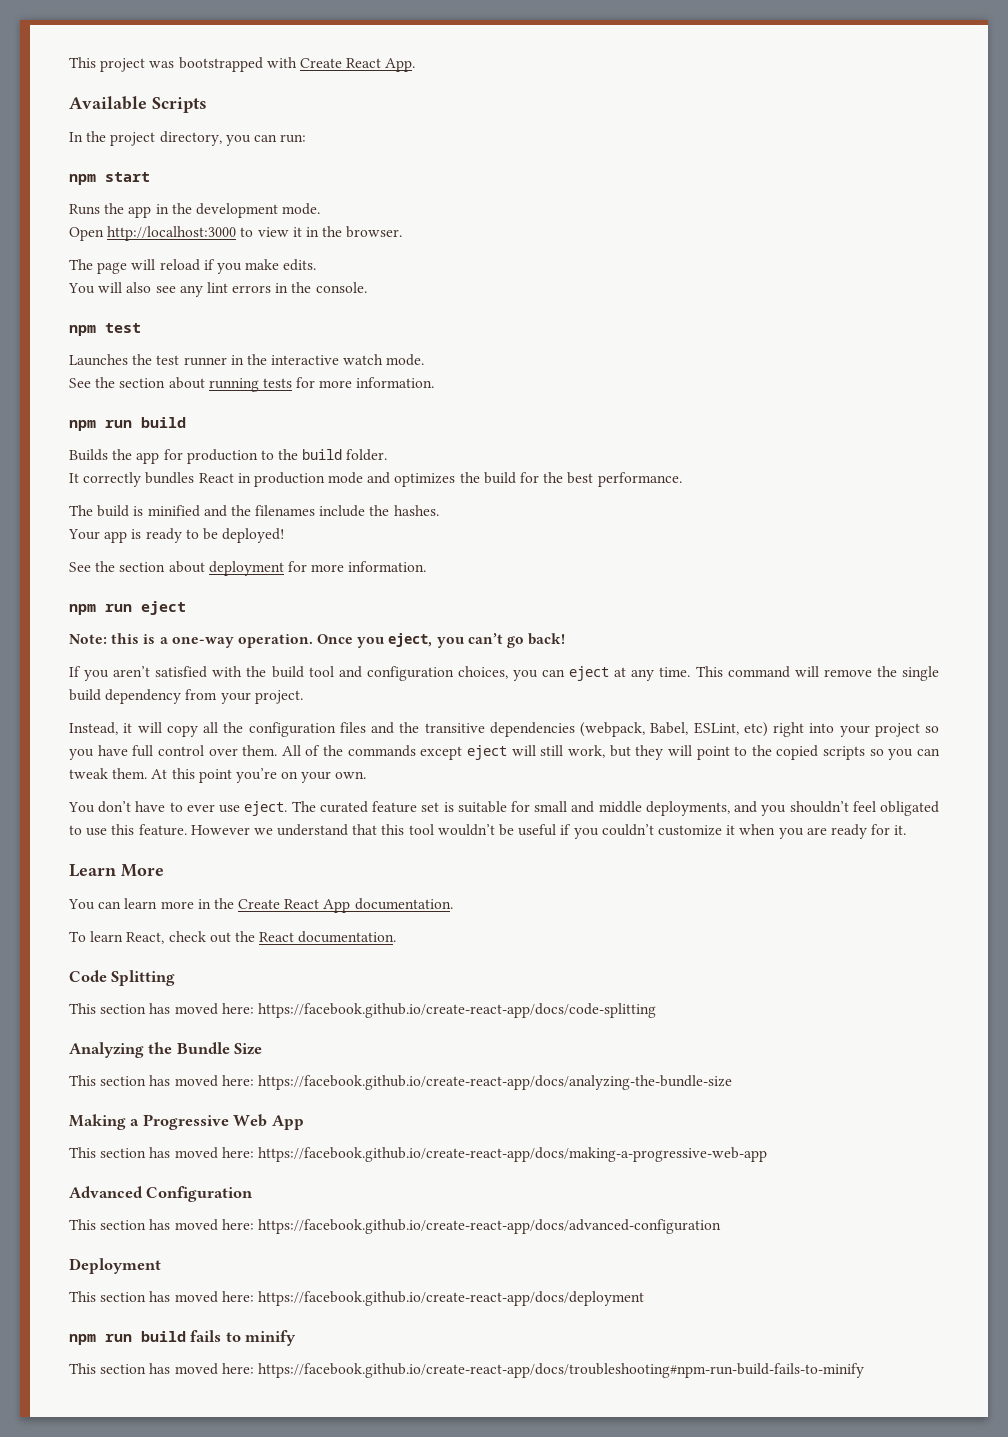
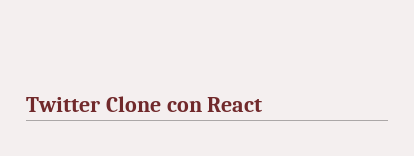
[69,57,416,72] [69,96,207,113] [69,131,307,146] [69,172,150,185] [69,203,321,218] [69,226,403,241] [69,259,317,274] [68,282,367,297] [69,323,141,336] [69,354,425,366] [69,377,435,392] [69,417,186,431] [69,449,388,464] [69,472,682,487] [69,505,439,517] [68,528,285,543] [69,561,427,576] [69,601,186,615] [69,633,566,648] [69,666,940,681] [69,689,303,704] [69,722,939,737] [69,745,940,760] [69,768,367,783] [68,801,940,816] [69,824,907,839] [69,864,164,877] [68,898,453,913] [69,931,397,944] [69,970,176,986] [69,1003,656,1018] [69,1042,263,1058] [69,1075,732,1090] [69,1114,304,1130] [69,1147,767,1162] [69,1186,254,1202] [69,1219,721,1234] [69,1258,161,1274] [69,1291,644,1306] [69,1330,297,1346] [69,1363,864,1378] This project was bootstrapped with Create React App. // Available Scripts // In the project directory, you can run: // npm start // Runs the app in the development mode. // Open http://localhost:3000 to view it in the browser. // The page will reload if you make edits. // You will also see any lint errors in the console. // npm test // Launches the test runner in the interactive watch mode. // See the section about running tests for more information. // npm run build // Builds the app for production to the build folder. // It correctly bundles React in production mode and optimizes the build for the best performance. // The build is minified and the filenames include the hashes. // Your app is ready to be deployed! // See the section about deployment for more information. // npm run eject // Note: this is a one-way operation. Once you eject, you can’t go back! // If you aren’t satisfied with the build tool and configuration choices, you can eject at any time. This command will remove the single build dependency from your project. // Instead, it will copy all the configuration files and the transitive dependencies (webpack, Babel, ESLint, etc) right into your project so you have full control over them. All of the commands except eject will still work, but they will point to the copied scripts so you can tweak them. At this point you’re on your own. // You don’t have to ever use eject. The curated feature set is suitable for small and middle deployments, and you shouldn’t feel obligated to use this feature. However we understand that this tool wouldn’t be useful if you couldn’t customize it when you are ready for it. // Learn More // You can learn more in the Create React App documentation. // To learn React, check out the React documentation. // Code Splitting // This section has moved here: https://facebook.github.io/create-react-app/docs/code-splitting // Analyzing the Bundle Size // This section has moved here: https://facebook.github.io/create-react-app/docs/analyzing-the-bundle-size // Making a Progressive Web App // This section has moved here: https://facebook.github.io/create-react-app/docs/making-a-progressive-web-app // Advanced Configuration // This section has moved here: https://facebook.github.io/create-react-app/docs/advanced-configuration // Deployment // This section has moved here: https://facebook.github.io/create-react-app/docs/deployment // npm run build fails to minify // This section has moved here: https://facebook.github.io/create-react-app/docs/troubleshooting#npm-run-build-fails-to-minify -> [26,96,263,112] Twitter Clone con React

